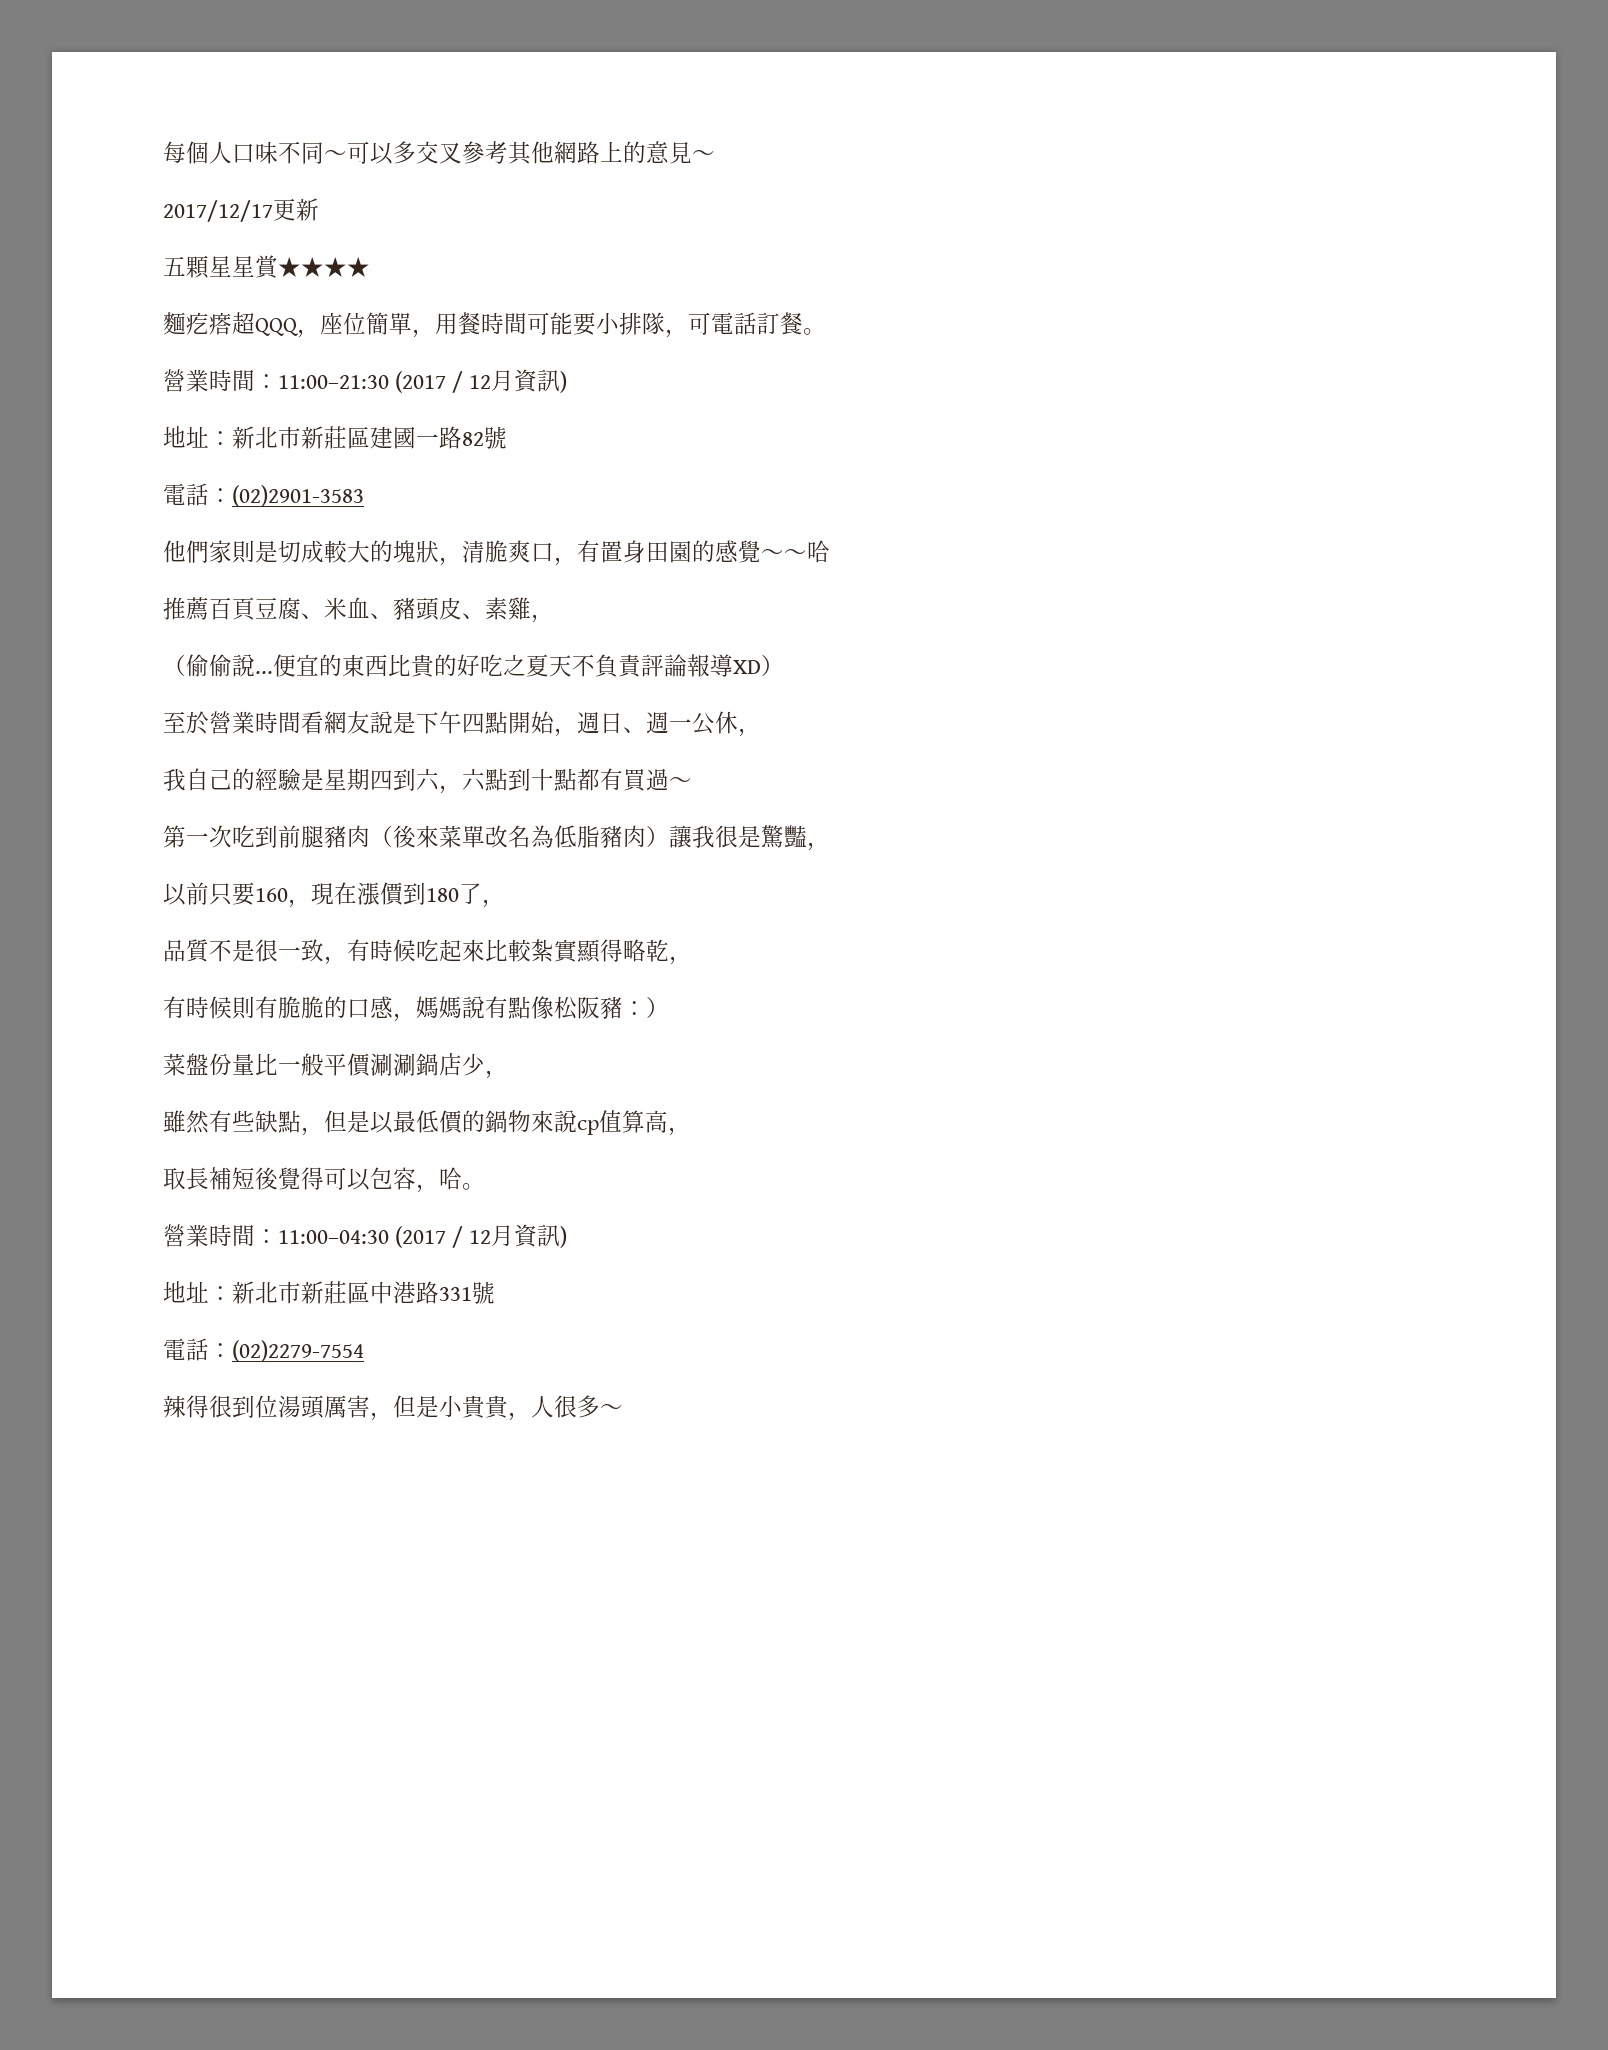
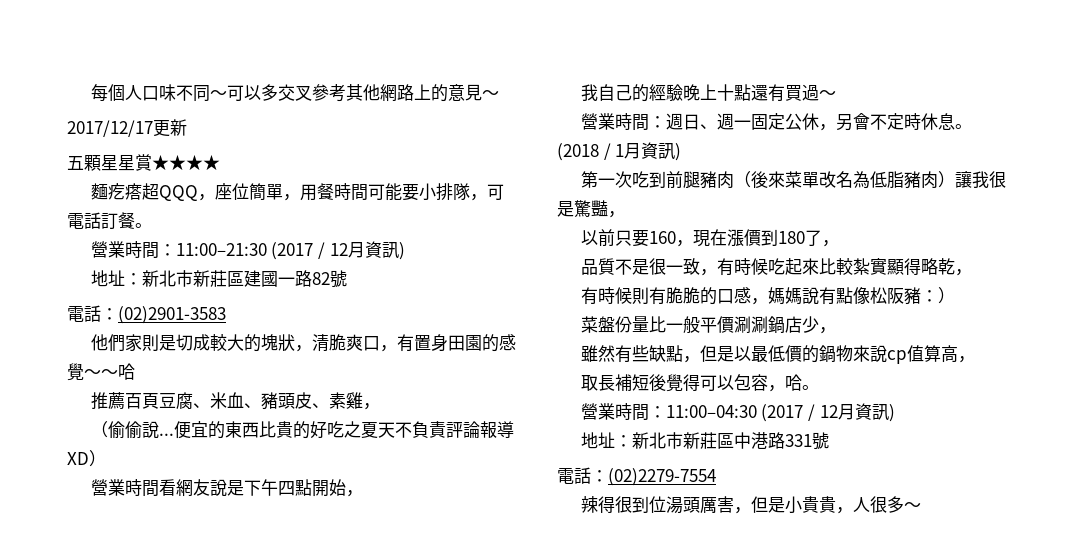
[163,711,209,735] 至於 -> (106, 458) none
[577,711,761,737] 週日、週一公休， -> (363, 493) none
[301,768,692,794] 是星期四到六，六點到十點都有買過～ -> [682,84,836,102] [580,113,972,131] [557,142,682,161] 晚上十點還有買過～ // 營業時間：週日、週一固定公休，另會不定時休息。(2018 / 1月資訊)

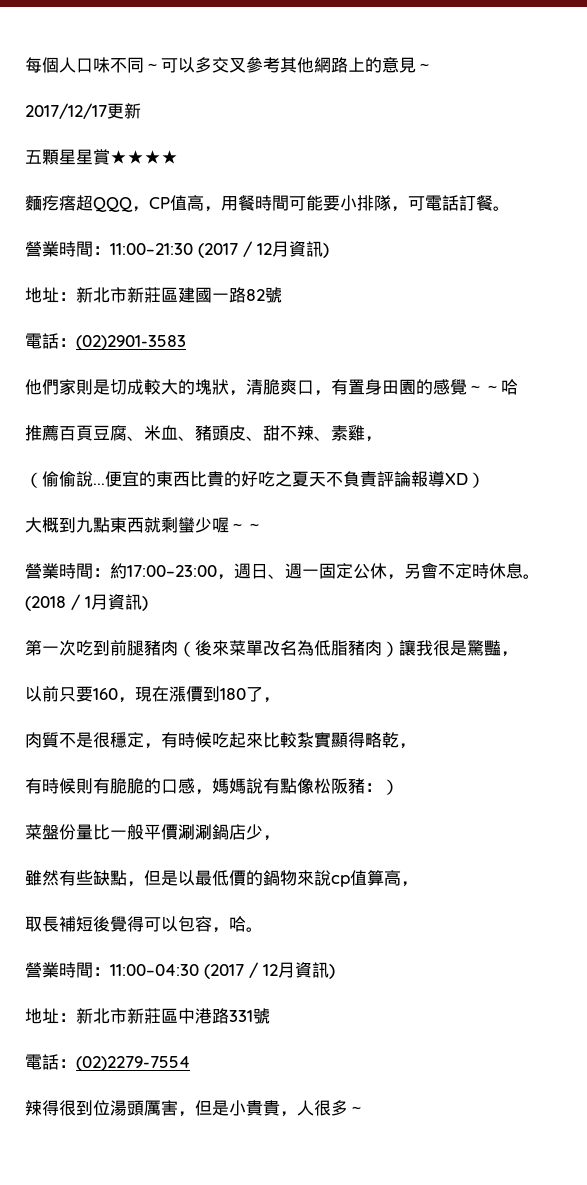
[214,183,283,201] 座位簡單 -> [149,195,204,211] CP值高
(329, 405) none -> [263,425,331,441] 甜不辣、
[90,479,363,497] [580,84,819,102] 營業時間看網友說是下午四點開始， // 我自己的經驗晚上十點還有買過 -> [25,517,246,533] 大概到九點東西就剩蠻少喔～
(666, 122) none -> [110,563,234,580] 約17:00–23:00，
[580,259,598,275] 品 -> [25,732,42,748] 肉
[665,258,700,275] 一致 -> [110,732,144,748] 穩定

